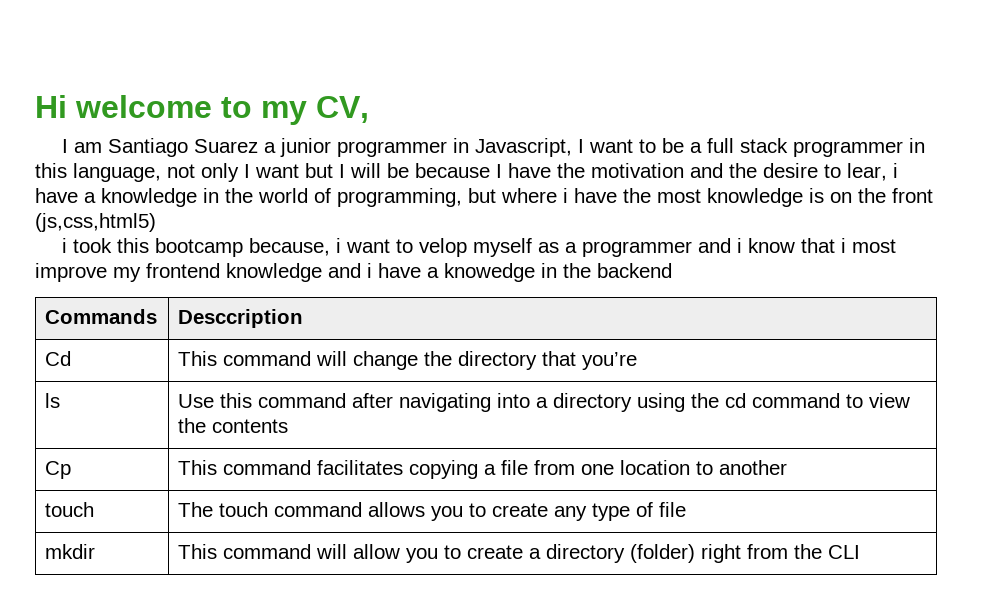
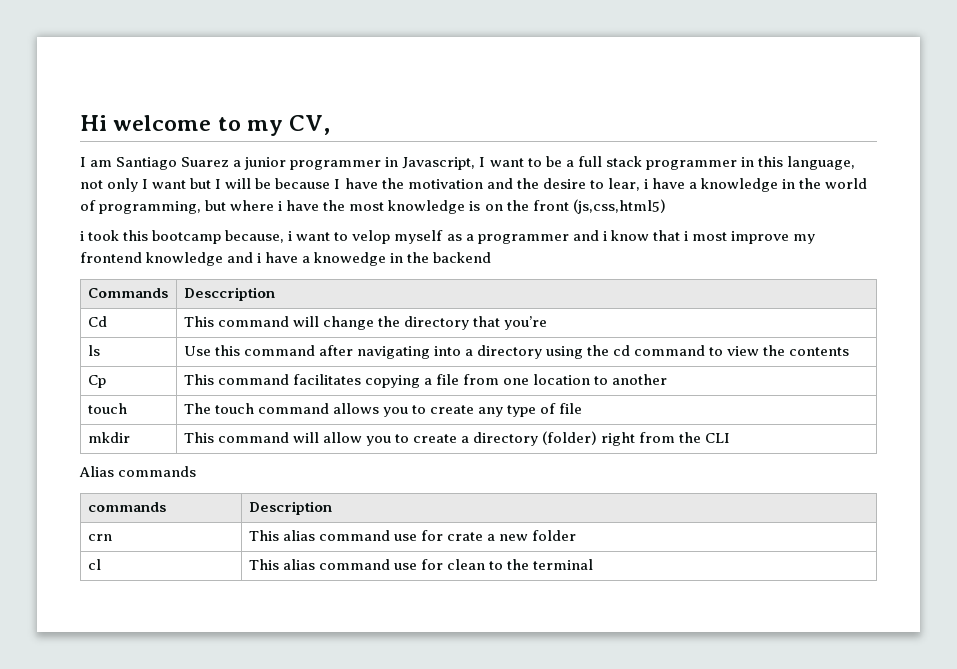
(861, 552) none -> [79,466,197,477] [87,502,166,512] [248,501,332,515] [87,534,112,541] [248,530,576,541] [87,559,101,570] [248,559,593,570] // Alias commands // commands | Description // crn | This alias command use for crate a new folder // cl | This alias command use for clean to the terminal

